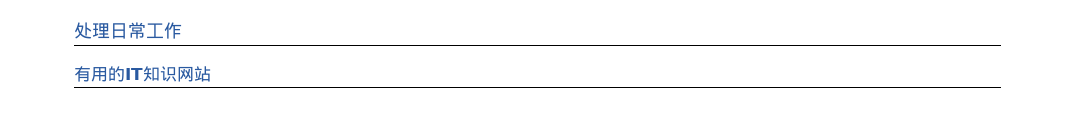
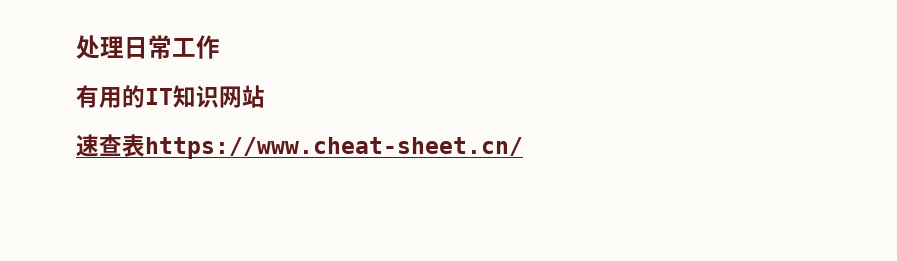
(211, 74) none -> [76,134,523,159] // 速查表https://www.cheat-sheet.cn/

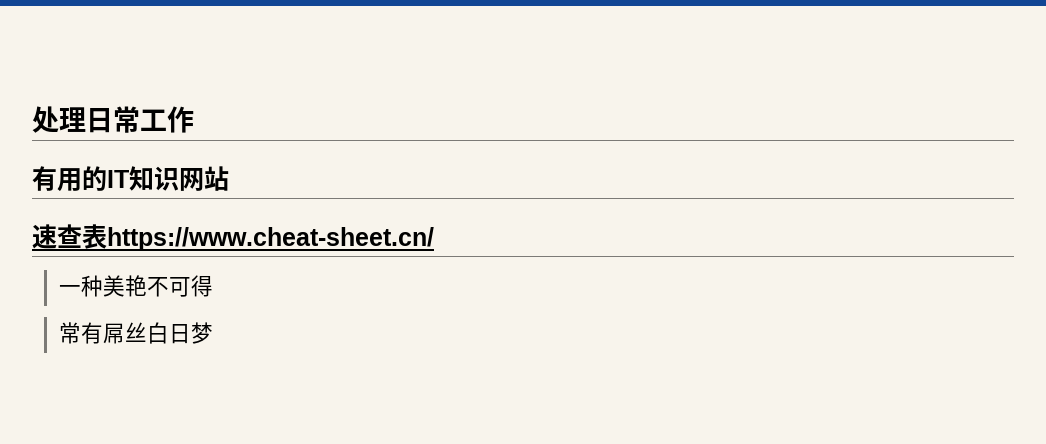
(523, 148) none -> [58,275,213,297] [58,322,213,344] // 一种美艳不可得 // 常有屌丝白日梦

